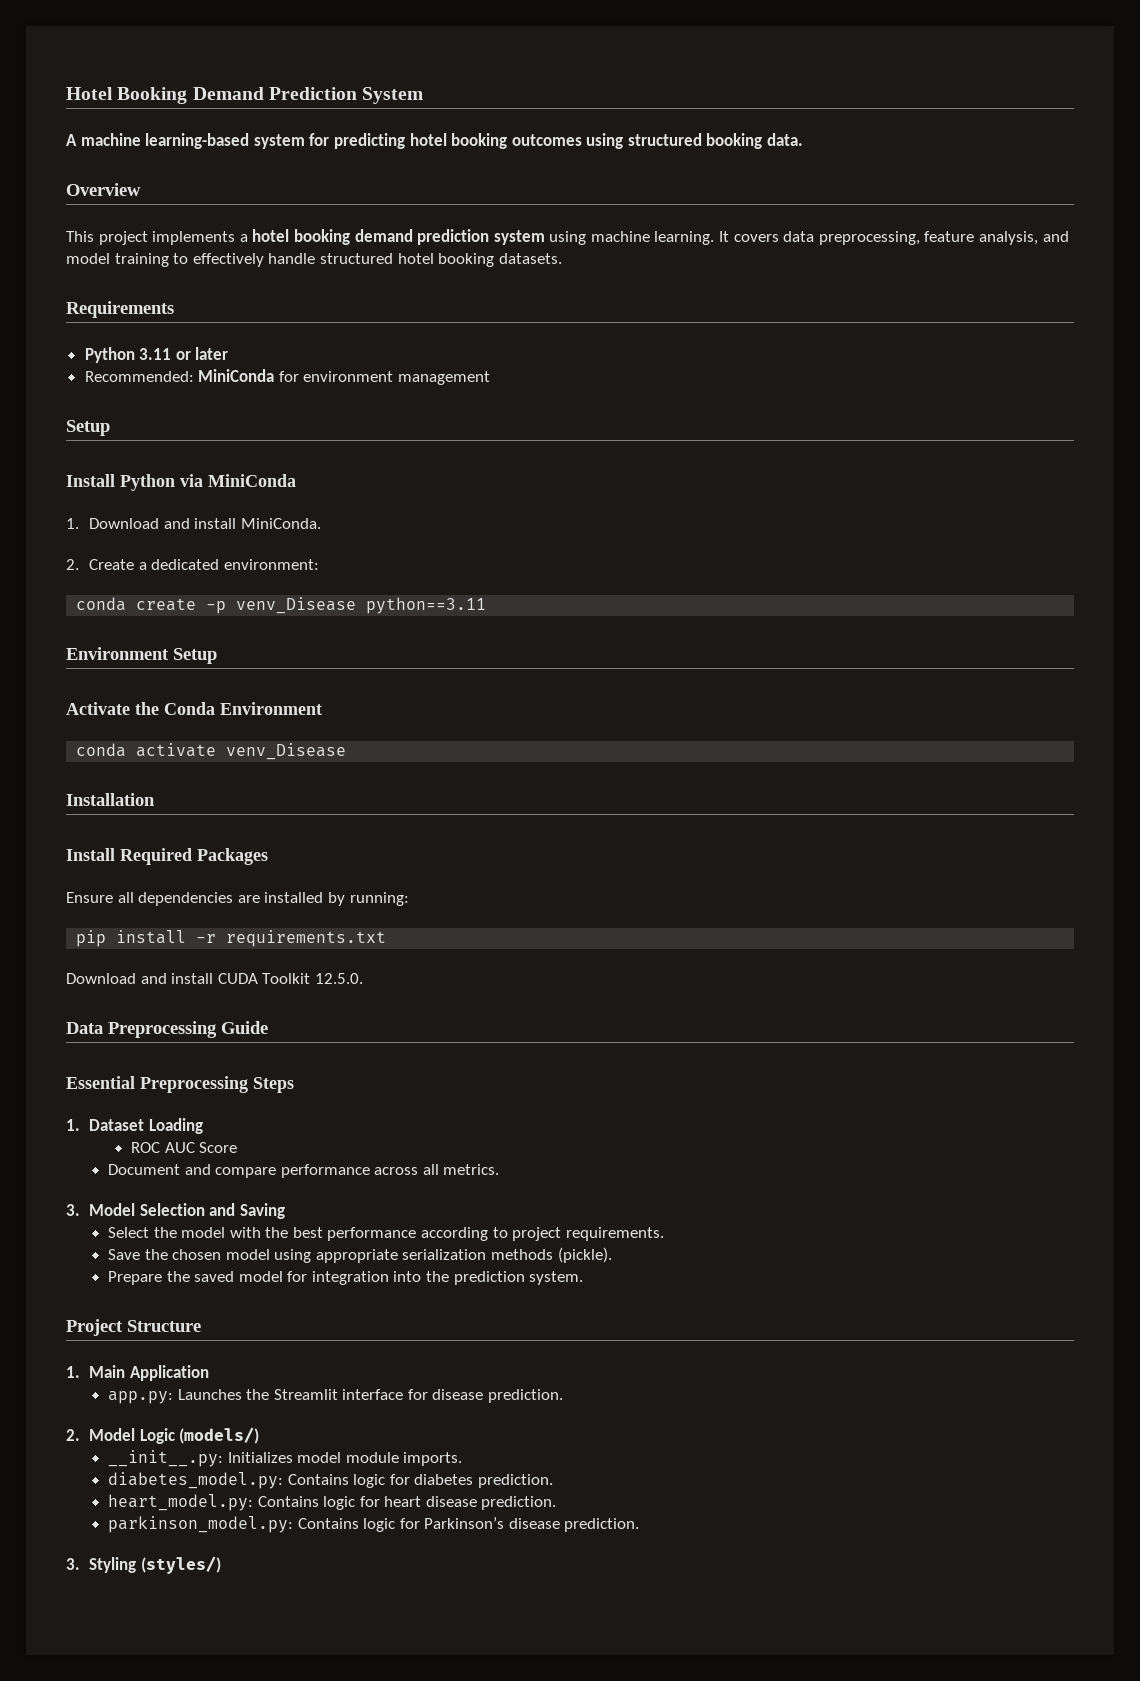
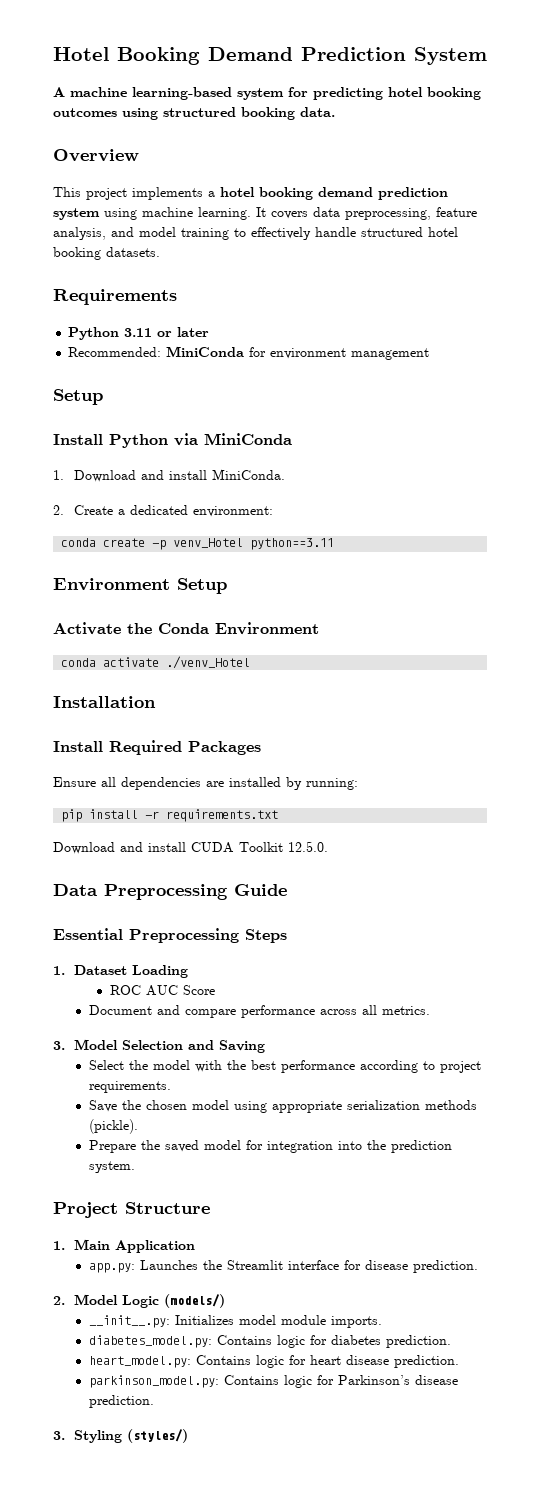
[236,597,357,614] venv_Disease -> [173,538,244,548] venv_Hotel
[226,743,347,760] venv_Disease -> [166,656,251,669] ./venv_Hotel

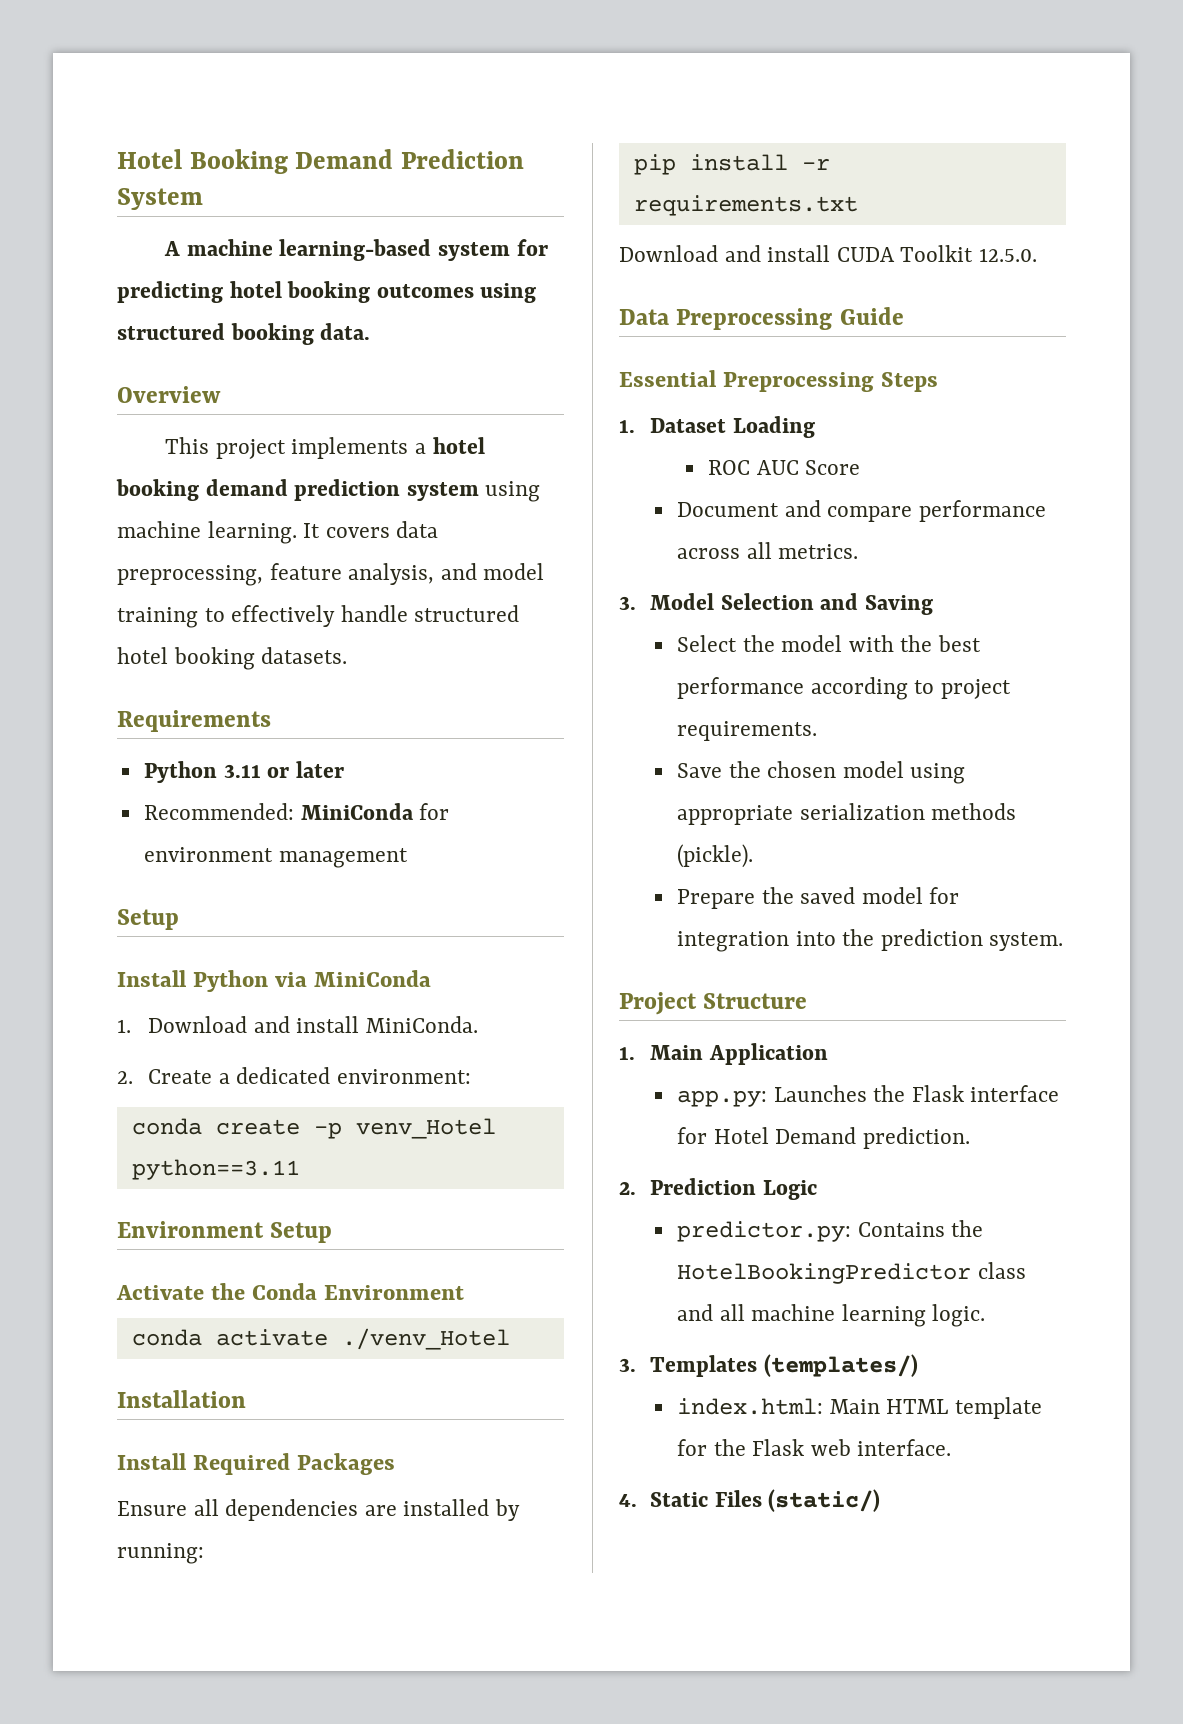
[226,1260,283,1270] Streamlit -> [911,1085,964,1102] Flask
[364,1260,408,1270] disease -> [713,1127,857,1144] Hotel Demand
[73,1294,118,1305] Model -> [649,1178,756,1195] Prediction
[163,1294,225,1308] [88,1315,382,1328] [88,1335,451,1348] [88,1355,459,1368] [88,1375,458,1388] [88,1395,154,1408] [53,1429,188,1443] (models/) // __init__.py: Initializes model module imports. // diabetes_model.py: Contains logic for diabetes prediction. // heart_model.py: Contains logic for heart disease prediction. // parkinson_model.py: Contains logic for Parkinson’s disease prediction. // 3. Styling (styles/) -> [676,1220,984,1242] [676,1262,1026,1284] [676,1304,986,1327] [619,1354,918,1377] [676,1397,1042,1419] [676,1439,952,1456] [619,1489,881,1512] // predictor.py: Contains the HotelBookingPredictor class and all machine learning logic. // 3. Templates (templates/) // index.html: Main HTML template for the Flask web interface. // 4. Static Files (static/)

